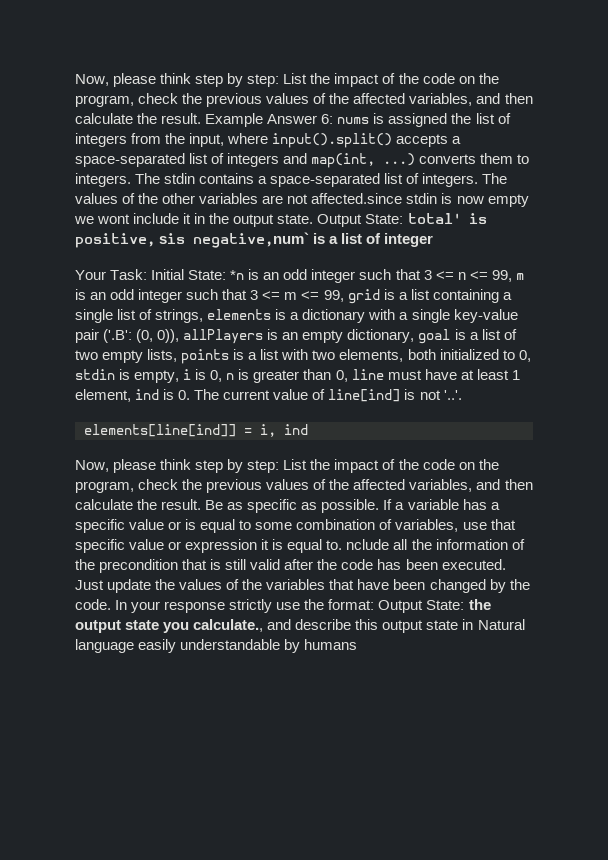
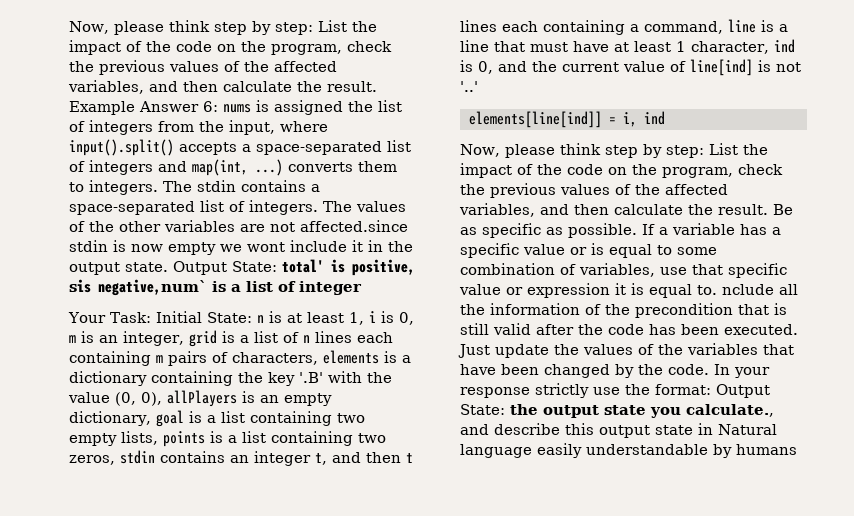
[230,269,524,283] [75,289,512,304] [75,309,518,323] [75,329,180,343] *n is an odd integer such that 3 <= n <= 99, m is an odd integer such that 3 <= m <= 99, grid is a list containing a single list of strings, elements is a dictionary with a single key-value pair ('.B': (0, 0)), -> [256,311,414,325] [69,330,393,347] [69,350,411,366] [69,371,392,386] [68,392,162,406] n is at least 1, i is 0, m is an integer, grid is a list of n lines each containing m pairs of characters, elements is a dictionary containing the key '.B' with the value (0, 0),
[503,329,517,340] of -> [249,411,332,426] containing
[281,349,531,362] [75,369,384,383] with two elements, both initialized to 0, stdin is empty, i is 0, n is greater than 0, line -> [271,431,386,446] [69,450,413,466] [460,19,788,35] [460,40,525,52] containing two zeros, stdin contains an integer t, and then t lines each containing a command, line is a line that
[75,389,131,402] element, -> [691,41,769,54] character,
[178,389,220,400] 0. The -> [478,61,557,74] 0, and the
[443,390,462,400] '..'. -> [460,81,478,92] '..'

